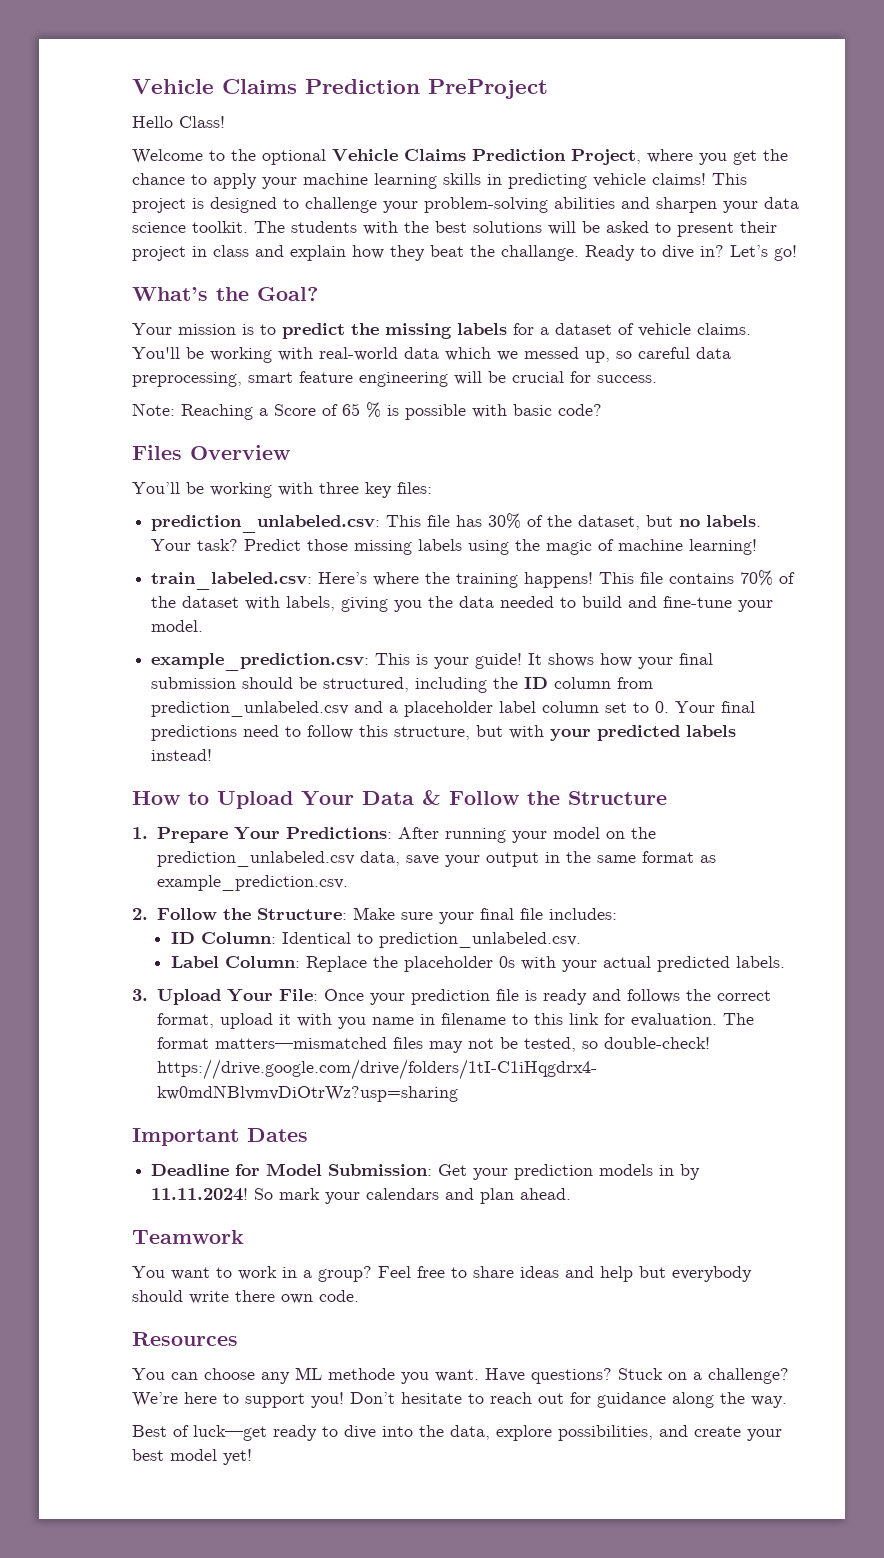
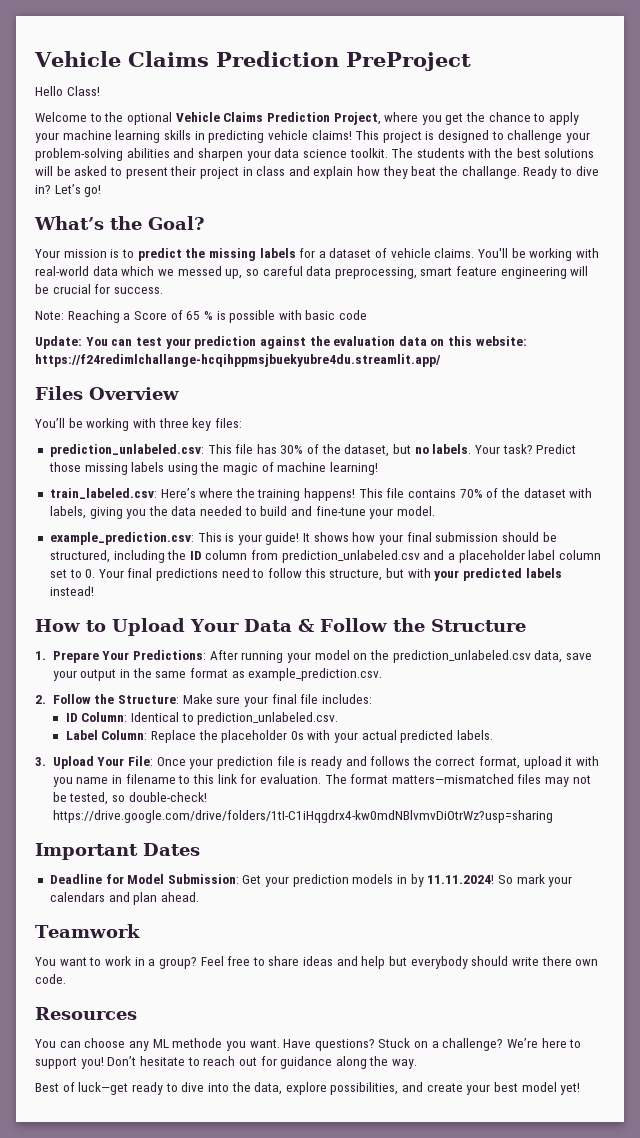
[558,404,602,416] code? -> [339,310,368,320] [35,336,527,349] [35,354,441,367] code // Update: You can test your prediction against the evaluation data on this website: https://f24redimlchallange-hcqihppmsjbuekyubre4du.streamlit.app/

